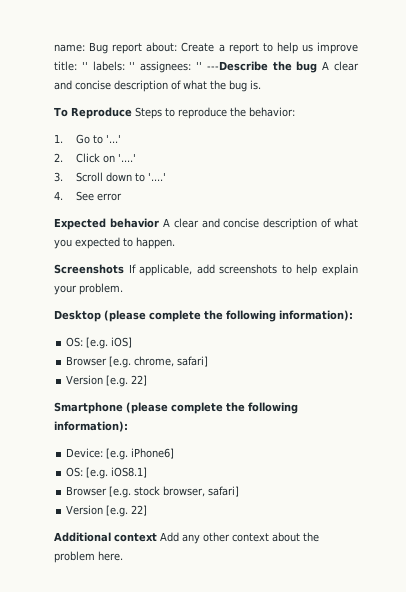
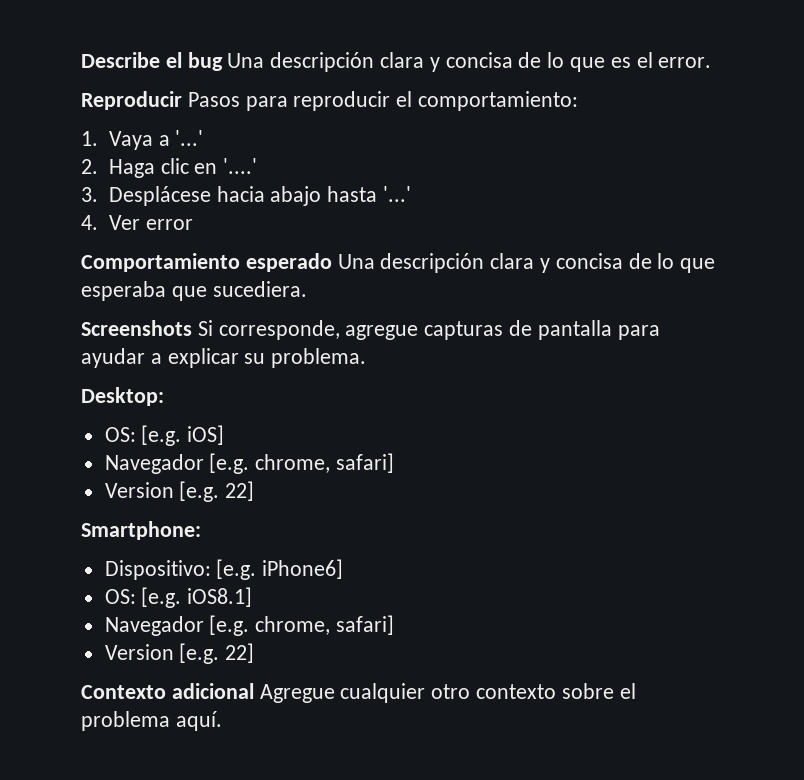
[54,42,358,54] [54,61,360,73] [54,80,261,92] [54,107,295,119] name: Bug report about: Create a report to help us improve title: '' labels: '' assignees: '' ---Describe the bug A clear and concise description of what the bug is. // To Reproduce Steps to reproduce the behavior: -> [81,52,712,72] [81,91,579,111] Describe el bug Una descripción clara y concisa de lo que es el error. // Reproducir Pasos para reproducir el comportamiento:
[75,134,103,144] Go to -> [108,131,170,150] Vaya a
[75,153,115,163] Click on -> [108,158,218,178] Haga clic en
[75,172,166,182] Scroll down to '....' -> [108,186,411,206] Desplácese hacia abajo hasta '...'
[75,191,94,201] See -> [108,215,140,230] Ver
[54,218,358,230] [54,237,175,249] [54,264,358,276] [54,283,123,295] [54,310,353,322] Expected behavior A clear and concise description of what you expected to happen. // Screenshots If applicable, add screenshots to help explain your problem. // Desktop (please complete the following information): -> [81,253,716,273] [81,281,307,301] [81,320,660,340] [81,348,367,368] [81,387,164,406] Comportamiento esperado Una descripción clara y concisa de lo que esperaba que sucediera. // Screenshots Si corresponde, agregue capturas de pantalla para ayudar a explicar su problema. // Desktop:
[66,356,209,368] [66,375,148,387] [54,402,298,414] [54,421,128,432] [66,448,104,458] Browser [e.g. chrome, safari] // Version [e.g. 22] // Smartphone (please complete the following information): // Device: -> [104,453,395,474] [104,481,255,502] [81,521,201,540] [104,560,211,580] Navegador [e.g. chrome, safari] // Version [e.g. 22] // Smartphone: // Dispositivo:
[66,486,240,498] [66,505,148,517] [54,532,319,544] [54,551,123,563] Browser [e.g. stock browser, safari] // Version [e.g. 22] // Additional context Add any other context about the problem here. -> [104,615,395,636] [104,643,255,664] [81,683,636,703] [81,711,222,731] Navegador [e.g. chrome, safari] // Version [e.g. 22] // Contexto adicional Agregue cualquier otro contexto sobre el problema aquí.

